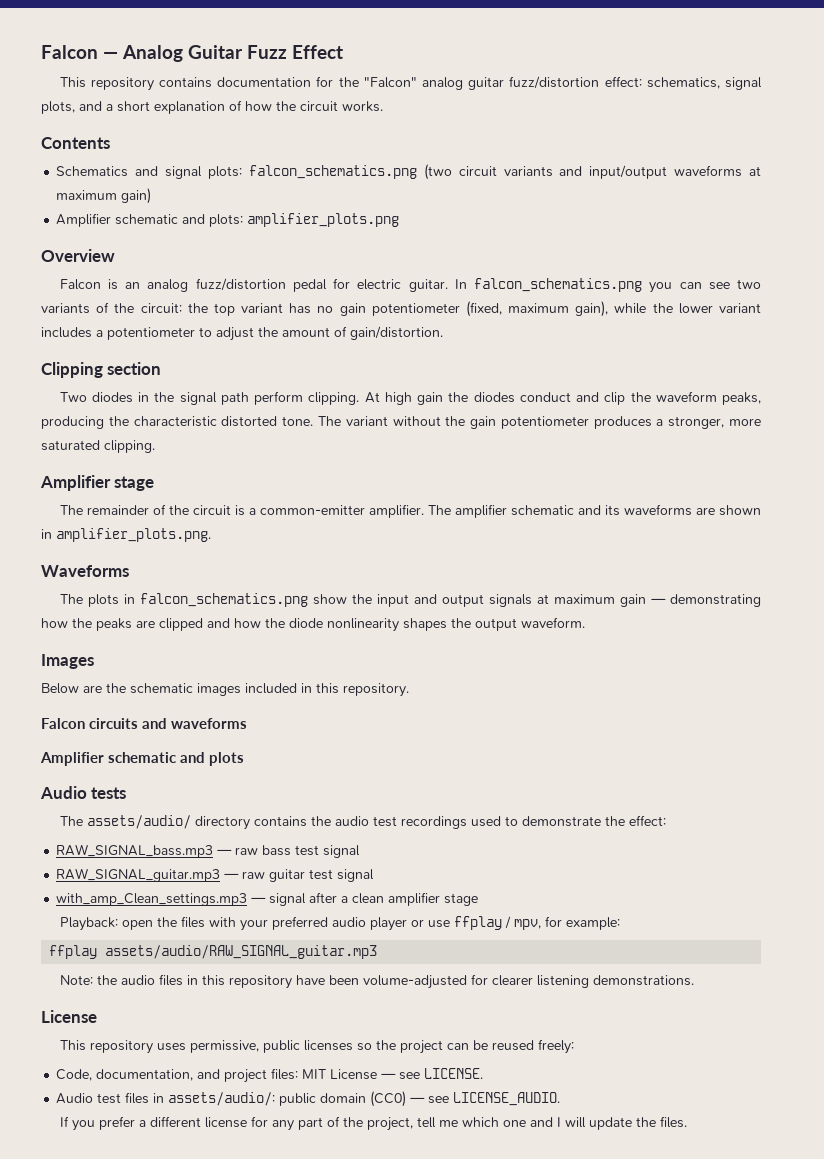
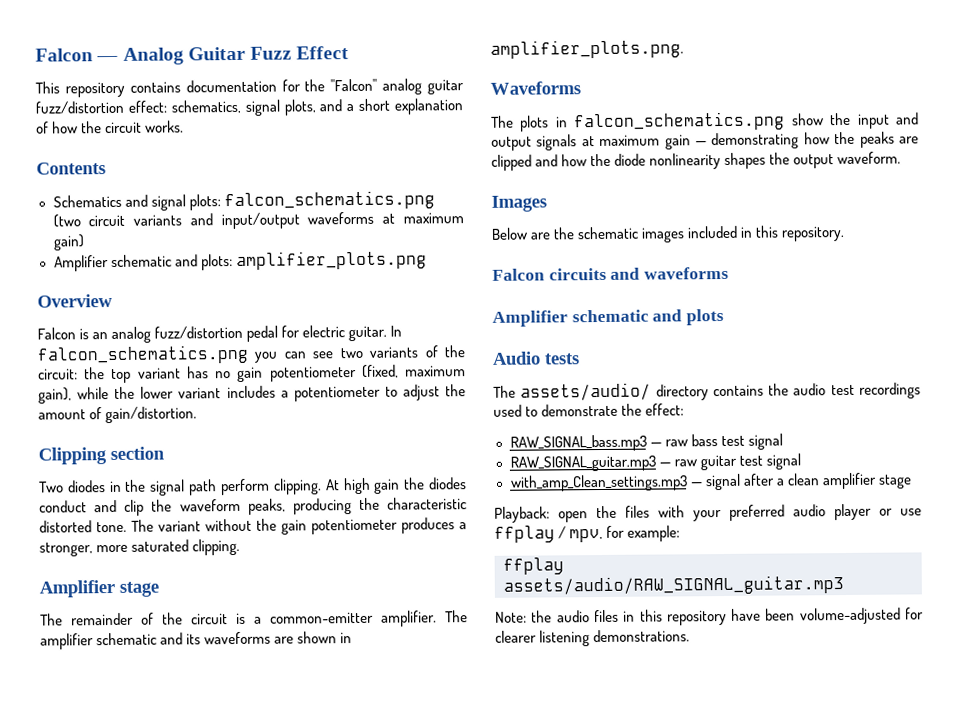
[41,1010,97,1023] [59,1039,574,1054] [56,1068,484,1083] [56,1091,561,1107] [59,1116,687,1131] // License // This repository uses permissive, public licenses so the project can be reused freely: // Code, documentation, and project files: MIT License — see LICENSE. // Audio test files in assets/audio/: public domain (CC0) — see LICENSE_AUDIO. // If you prefer a different license for any part of the project, tell me which one and I will update the files. -> (691, 636) none

